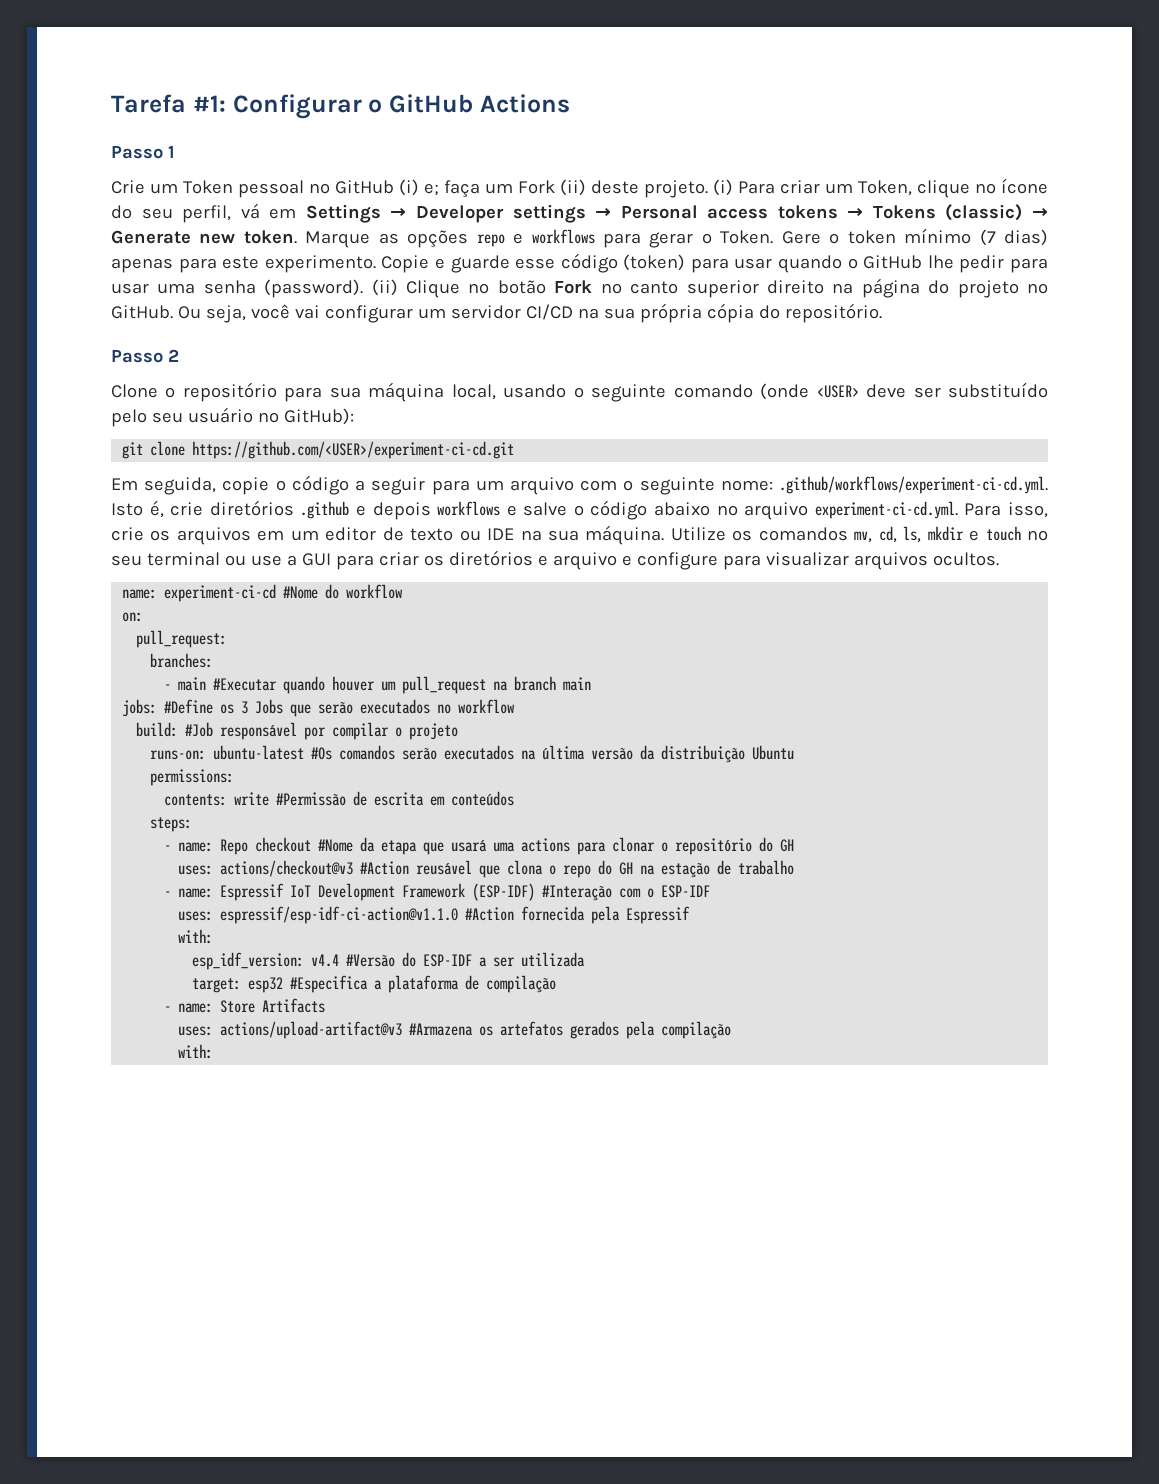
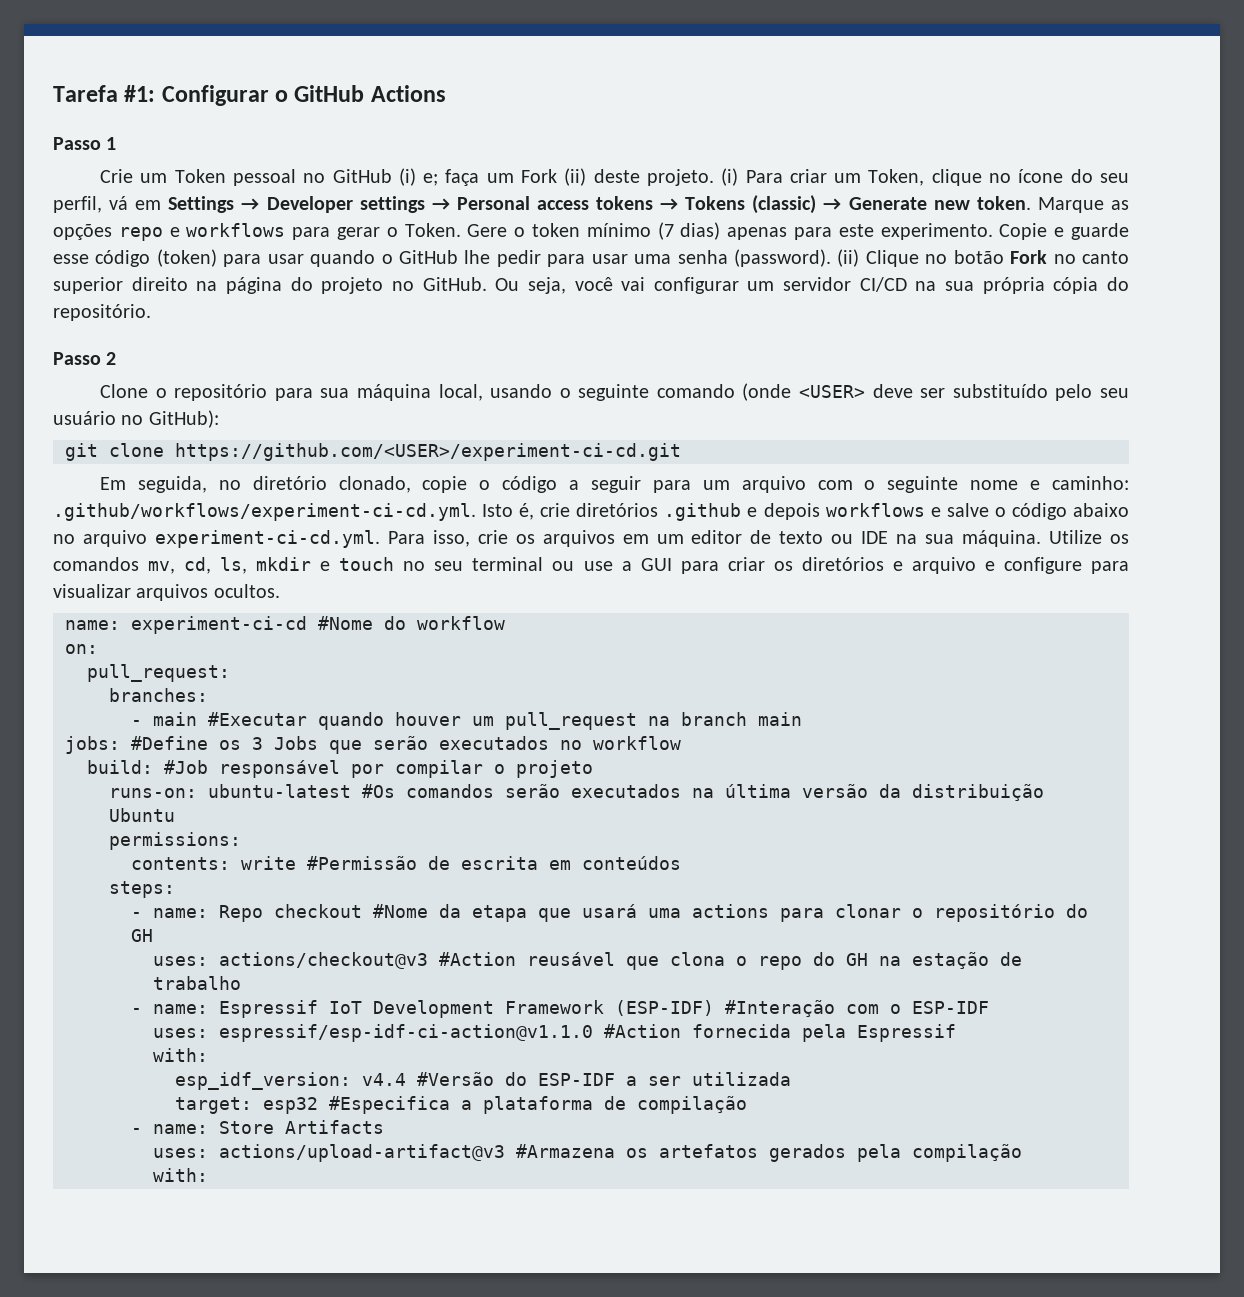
(217, 486) none -> [218,476,411,493] no diretório clonado,
[720,480,773,491] nome: -> [970,476,1130,490] nome e caminho:

